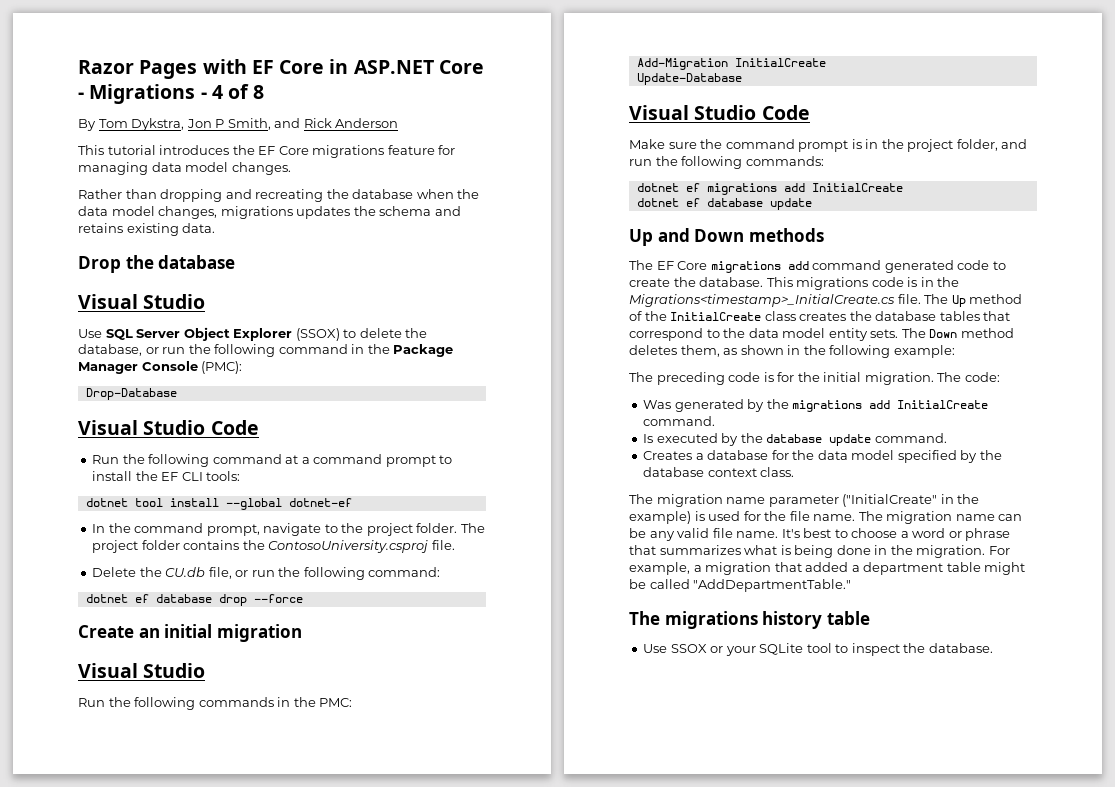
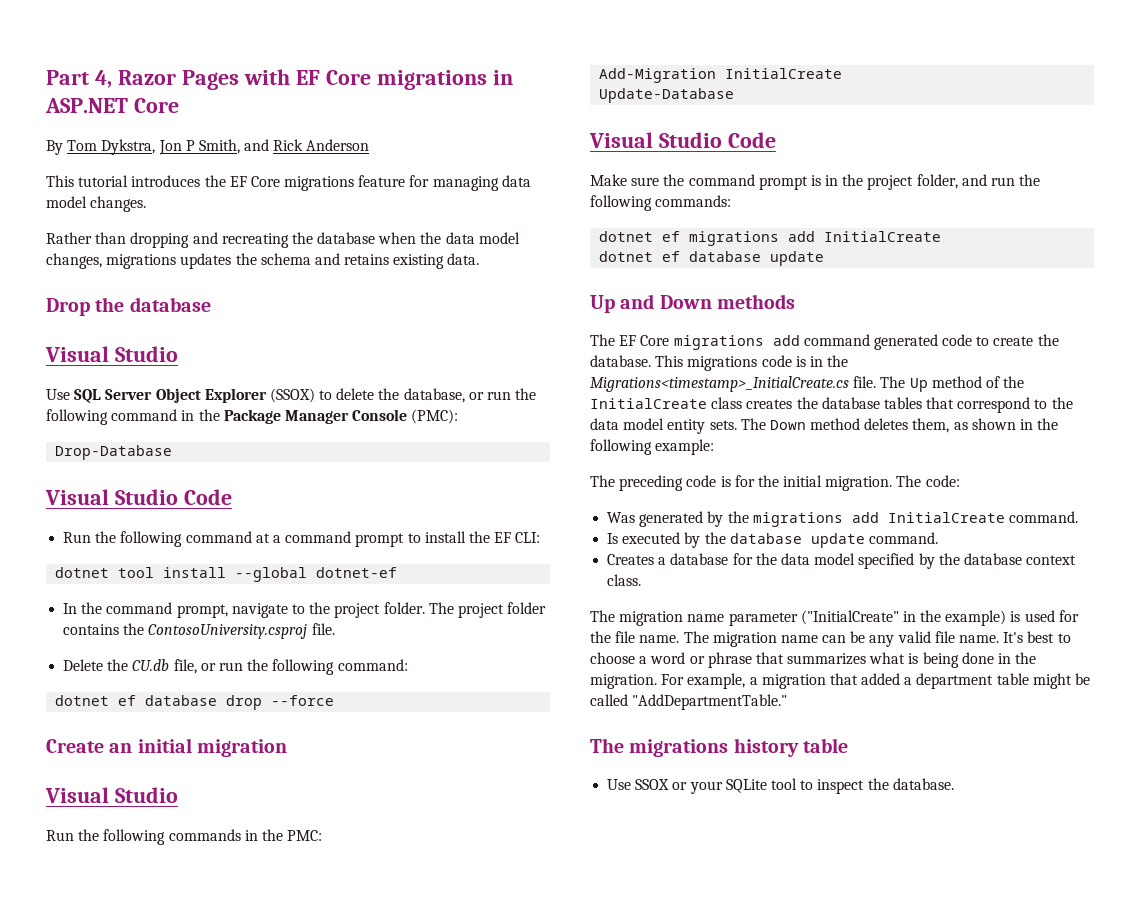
(78, 67) none -> [46,70,112,88] Part 4,
(325, 67) none -> [376,70,487,90] migrations
[78,84,265,104] - Migrations - 4 of 8 -> (179, 105) none
[181,471,241,481] CLI tools: -> [515,532,541,543] CLI:

